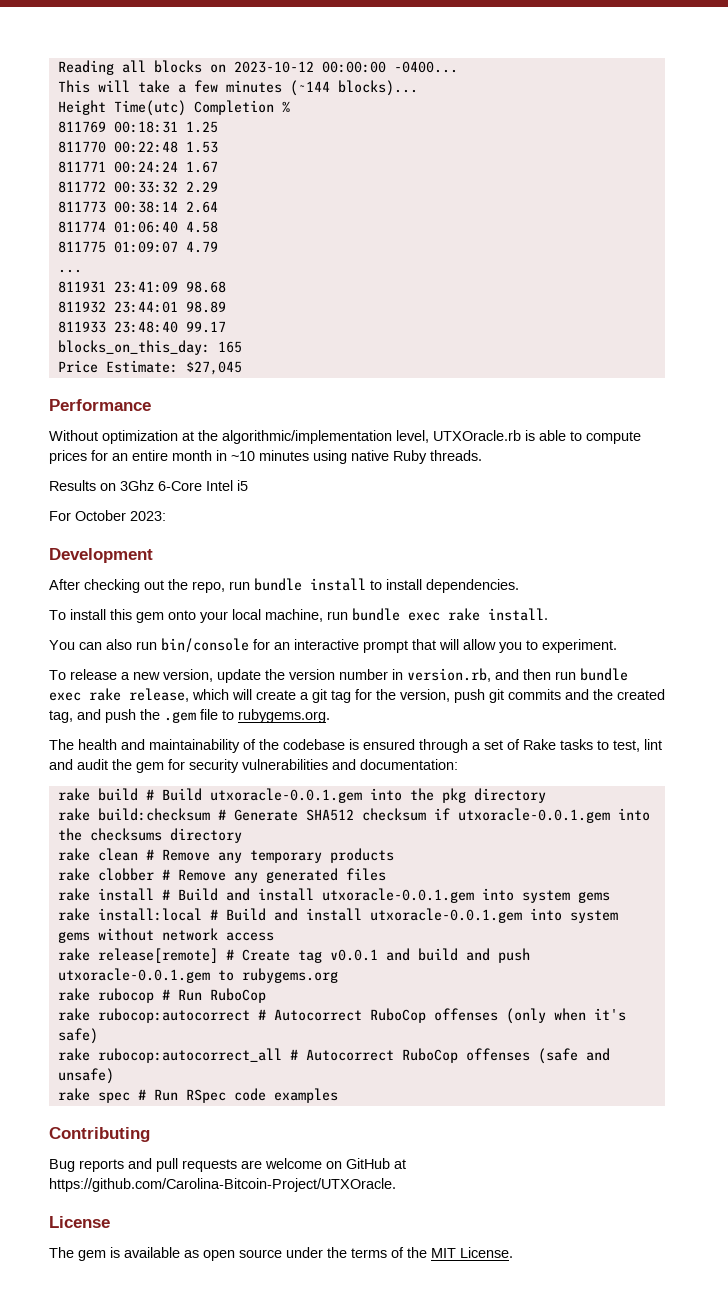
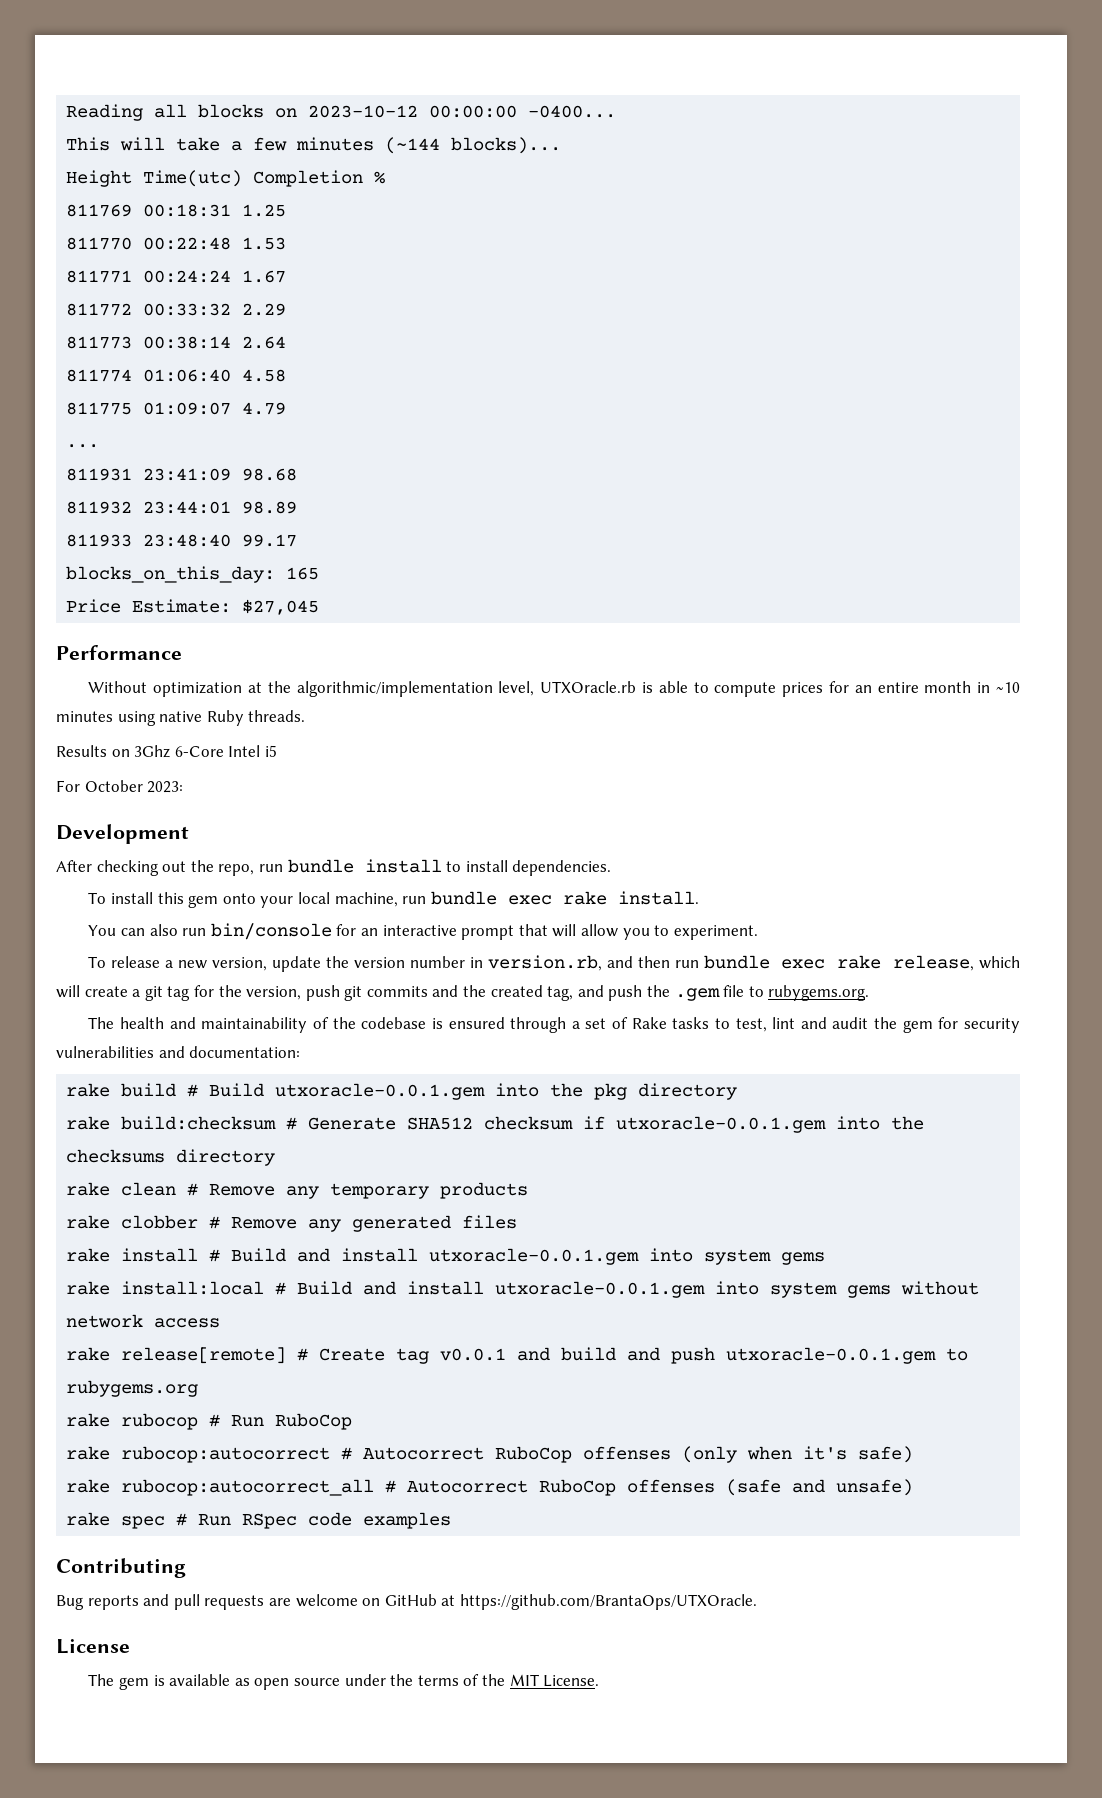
[49,1178,396,1192] https://github.com/Carolina-Bitcoin-Project/UTXOracle. -> [459,1594,757,1610] https://github.com/BrantaOps/UTXOracle.

